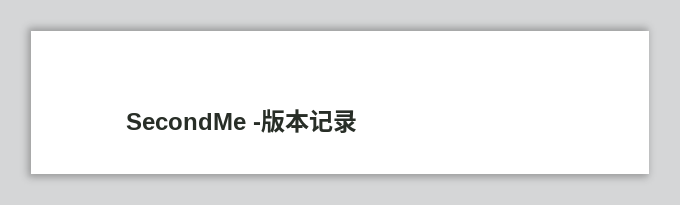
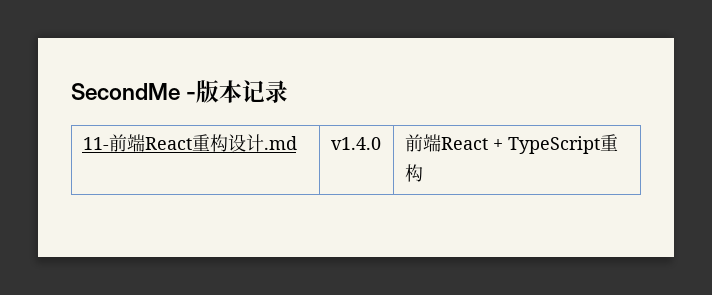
(357, 122) none -> [82,134,297,152] [330,137,381,150] [404,134,618,154] [404,164,423,182] // 11-前端React重构设计.md | v1.4.0 | 前端React + TypeScript重构

